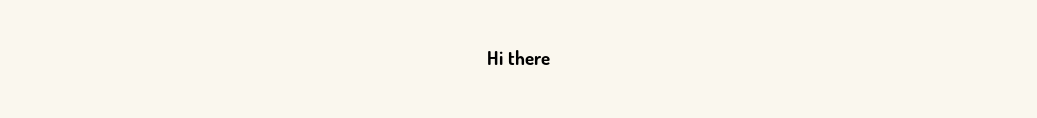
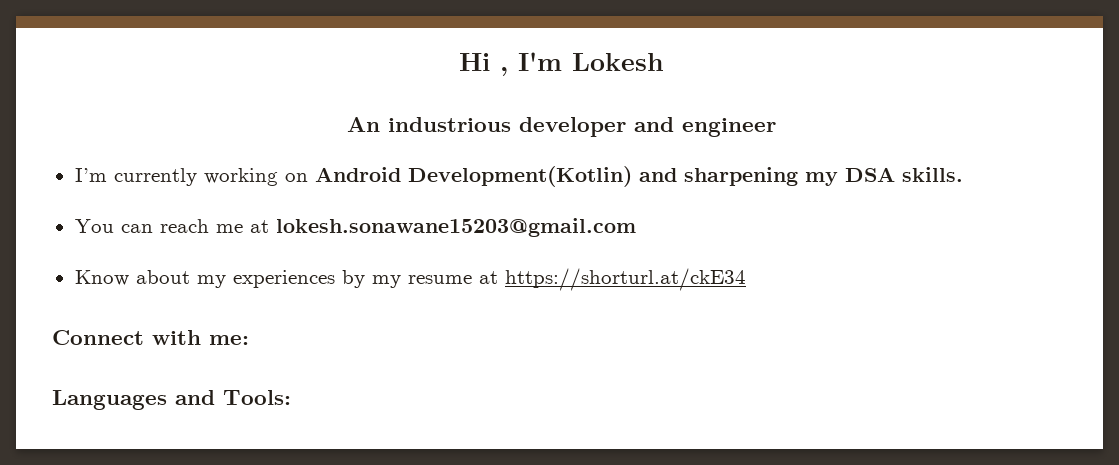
[508,50,551,65] there -> [500,52,664,76] [347,117,776,137] [74,166,963,187] [74,218,636,237] [74,268,746,291] [52,330,249,345] [52,390,291,410] , I'm Lokesh // An industrious developer and engineer // I’m currently working on Android Development(Kotlin) and sharpening my DSA skills. // You can reach me at lokesh.sonawane15203@gmail.com // Know about my experiences by my resume at https://shorturl.at/ckE34 // Connect with me: // Languages and Tools:

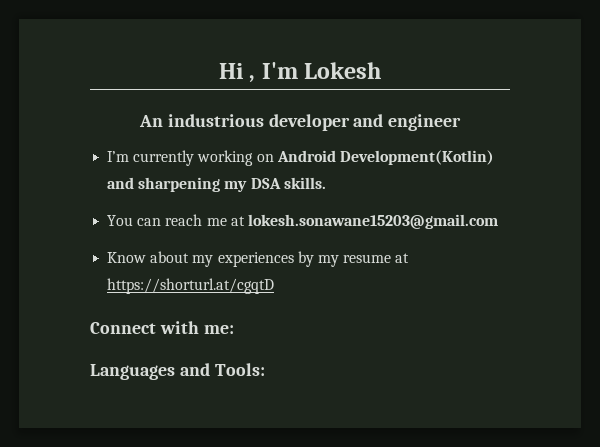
[504,268,746,291] https://shorturl.at/ckE34 -> [107,278,275,294] https://shorturl.at/cgqtD

